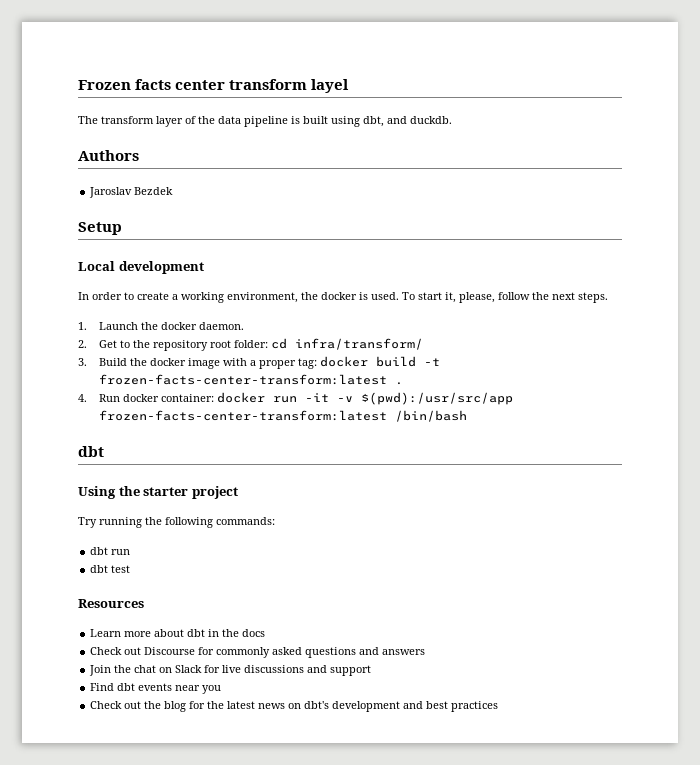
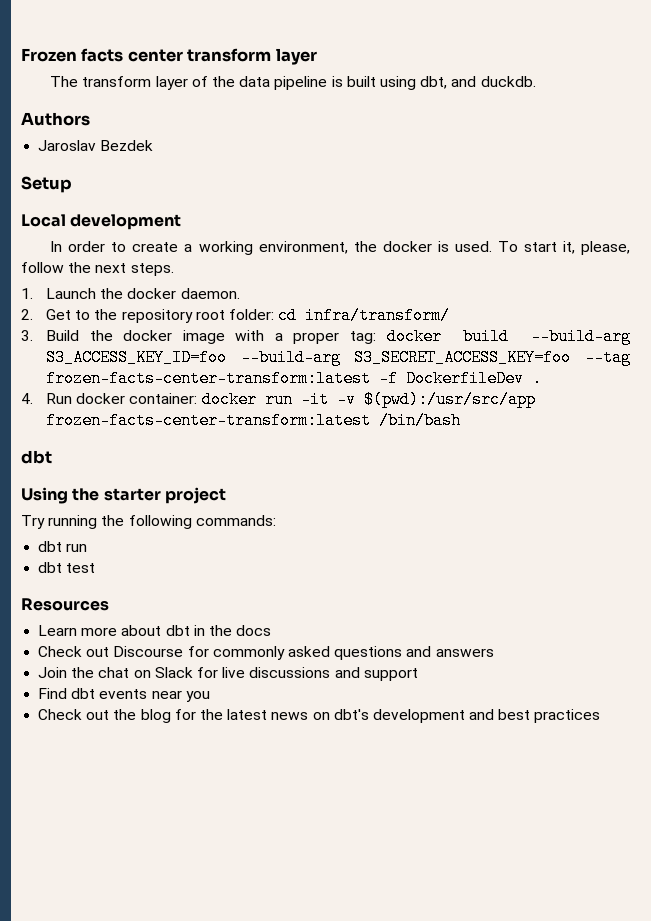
[311,79,350,93] layel -> [275,48,317,65] layer
[424,358,441,366] [99,374,388,385] -t frozen-facts-center-transform:latest -> [531,328,632,345] [45,349,632,366] [45,370,524,387] --build-arg S3_ACCESS_KEY_ID=foo --build-arg S3_SECRET_ACCESS_KEY=foo --tag frozen-facts-center-transform:latest -f DockerfileDev

